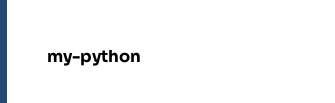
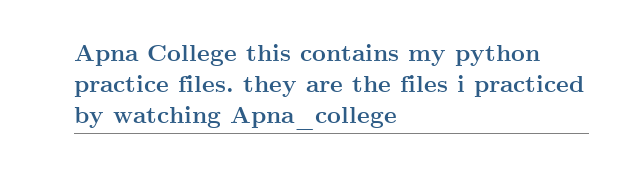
[47,49,141,66] my-python -> [74,44,540,66] [74,75,584,97] [74,106,397,130] Apna College this contains my python practice files. they are the files i practiced by watching Apna_college

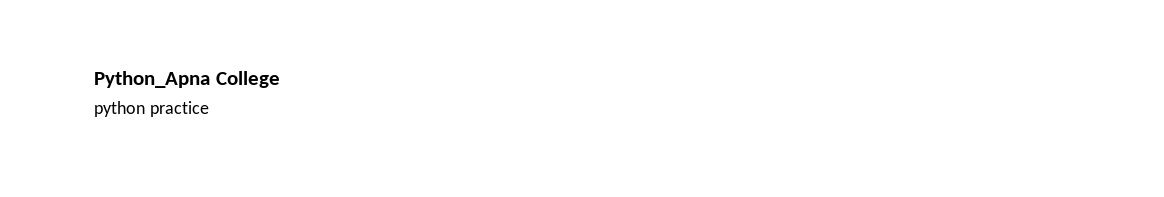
[74,44,139,66] Apna -> [94,71,210,88] Python_Apna
[246,44,540,66] [74,75,584,97] [74,106,397,130] this contains my python practice files. they are the files i practiced by watching Apna_college -> [94,101,209,117] // python practice

